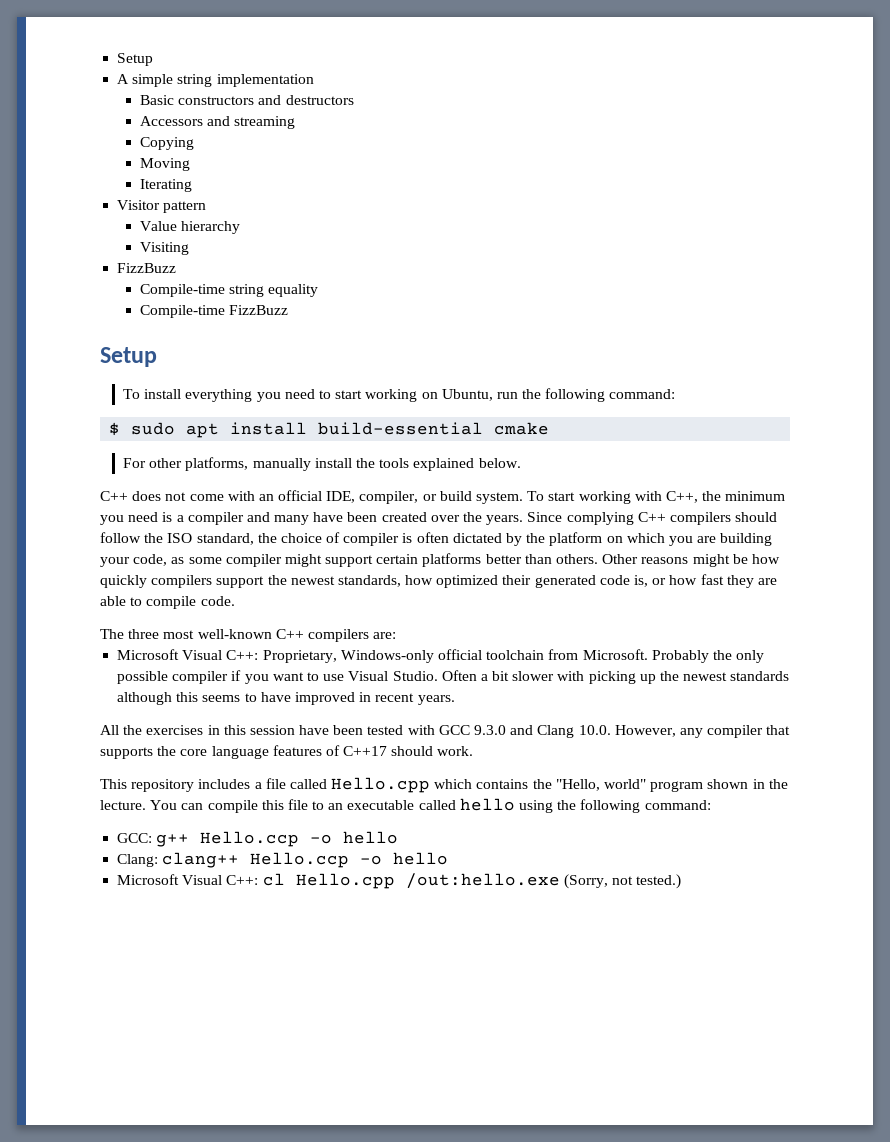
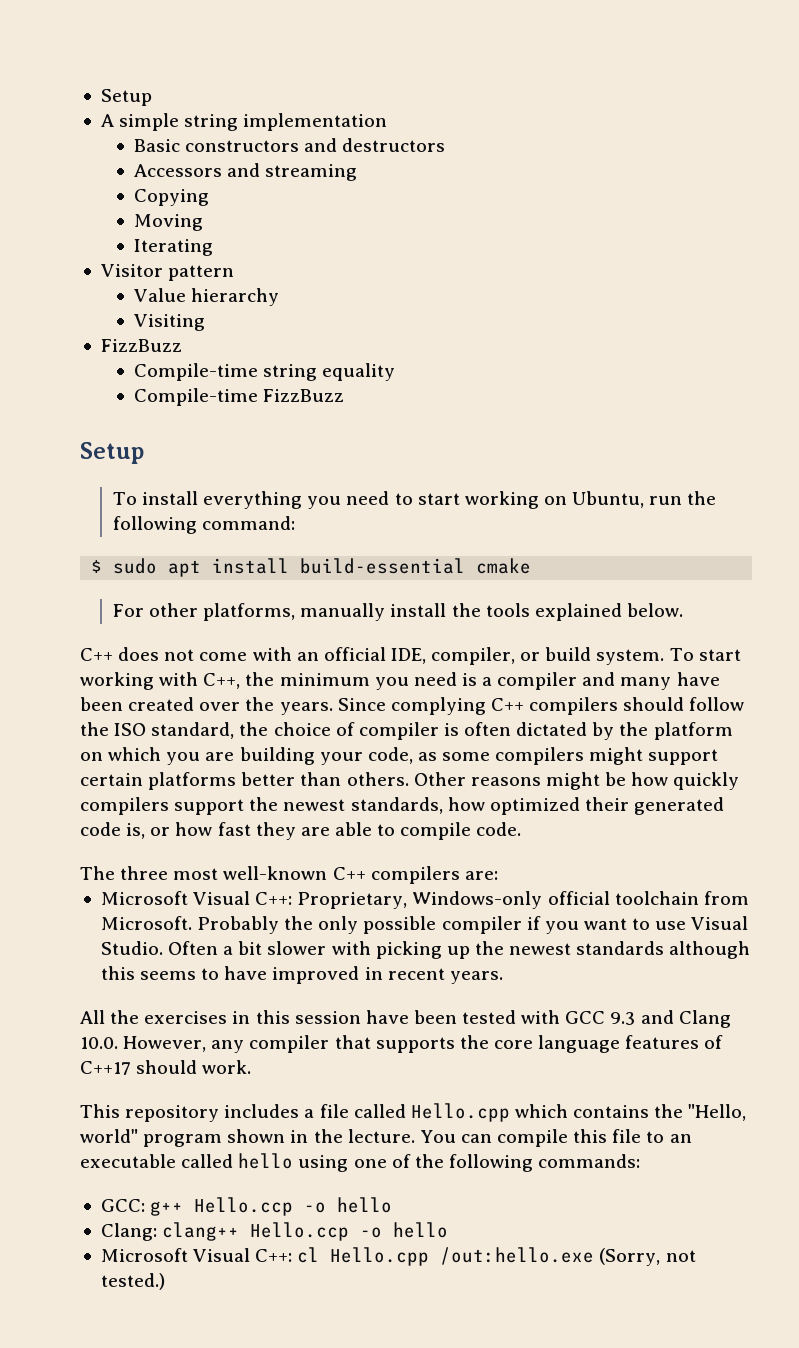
[225,554,282,567] compiler -> [495,747,585,765] compilers
[474,725,507,735] 9.3.0 -> [610,1012,636,1025] 9.3
[557,799,711,813] the following command: -> [353,1154,641,1172] one of the following commands:

